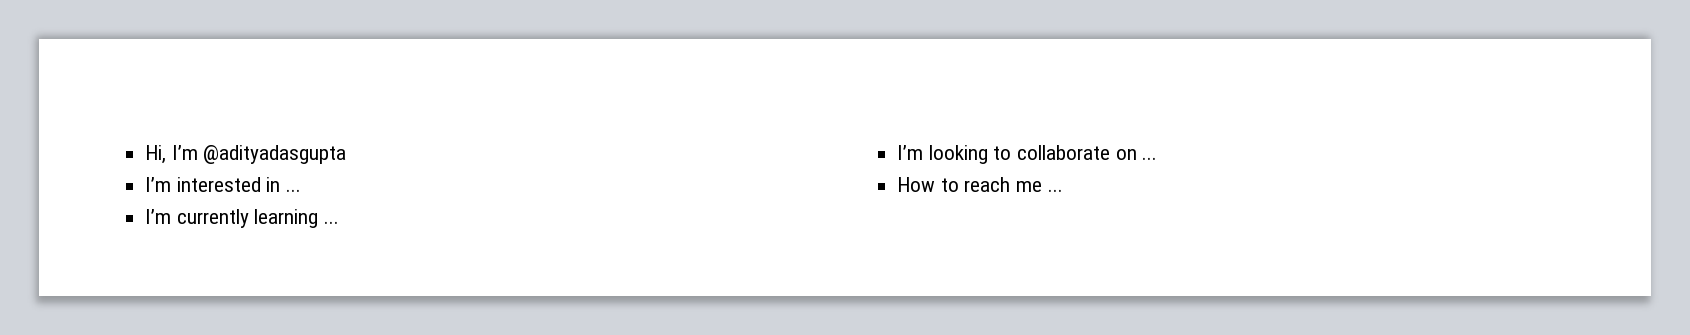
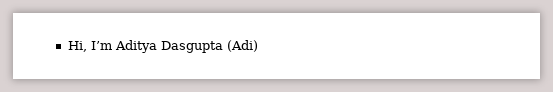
[203,145,347,164] [145,177,302,192] [145,209,340,228] [897,145,1158,164] [897,177,1063,192] @adityadasgupta // I’m interested in ... // I’m currently learning ... // I’m looking to collaborate on ... // How to reach me ... -> [114,40,258,53] Aditya Dasgupta (Adi)

